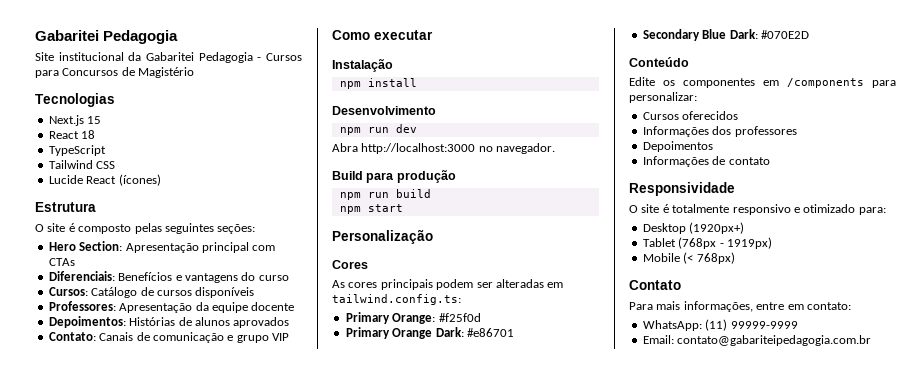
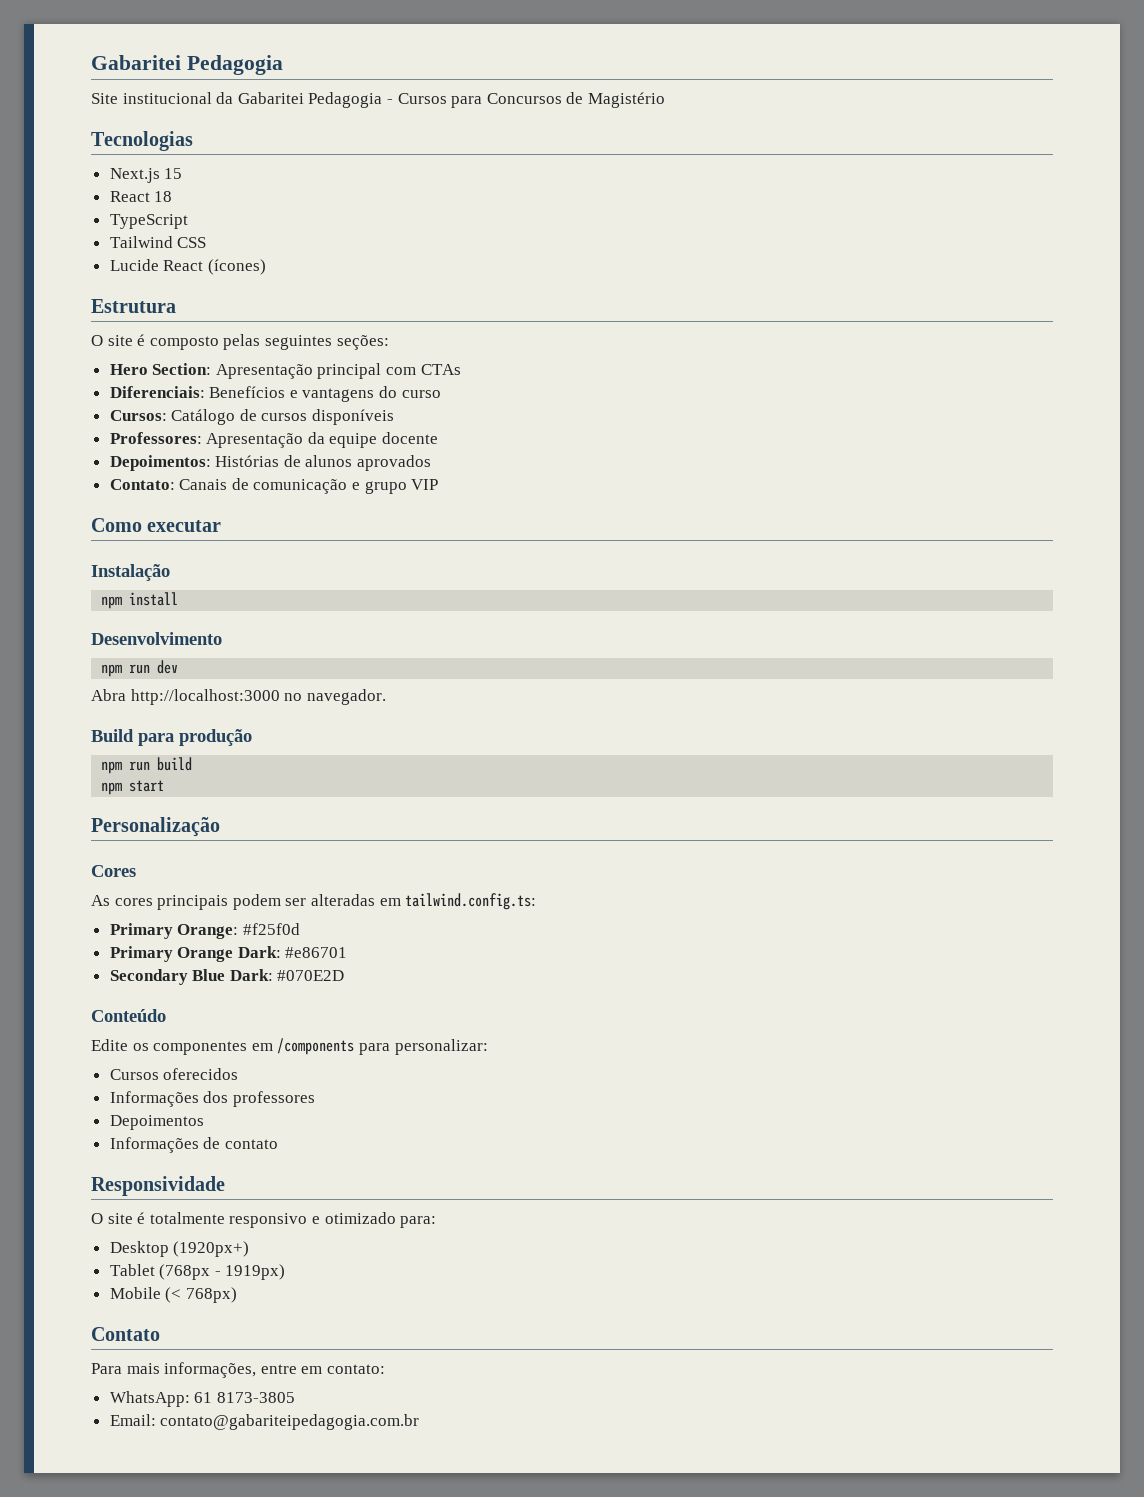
[705,319,798,331] (11) 99999-9999 -> [194,1392,295,1403] 61 8173-3805

